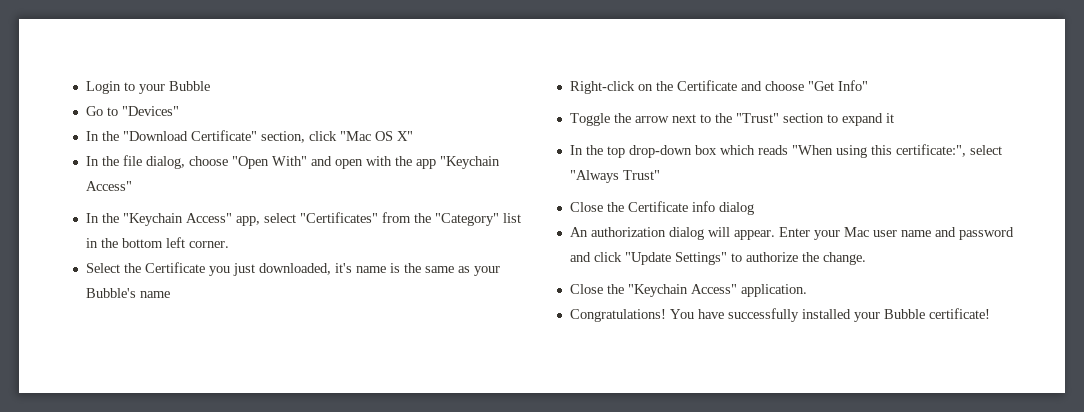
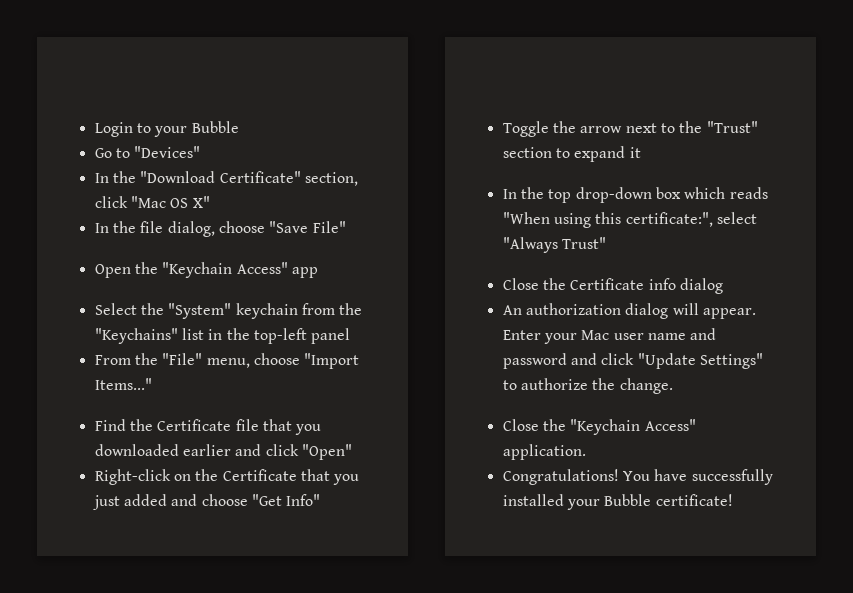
[231,156,500,169] [85,181,132,191] [85,212,378,226] "Open With" and open with the app "Keychain Access" // In the "Keychain Access" app, select "Certificates" -> [269,221,346,233] [94,262,318,278] [94,303,298,319] "Save File" // Open the "Keychain Access" app // Select the "System" keychain
[434,213,499,226] "Category" -> [94,328,178,344] "Keychains"
[121,237,229,248] [85,262,500,276] [85,288,170,298] bottom left corner. // Select the Certificate you just downloaded, it's name is the same as your Bubble's name -> [253,328,351,344] [94,353,360,369] [94,378,152,390] [94,419,322,435] [94,444,352,460] top-left panel // From the "File" menu, choose "Import Items..." // Find the Certificate file that you downloaded earlier and click "Open"
(737, 85) none -> [300,469,360,485] [92,494,167,510] that you just added

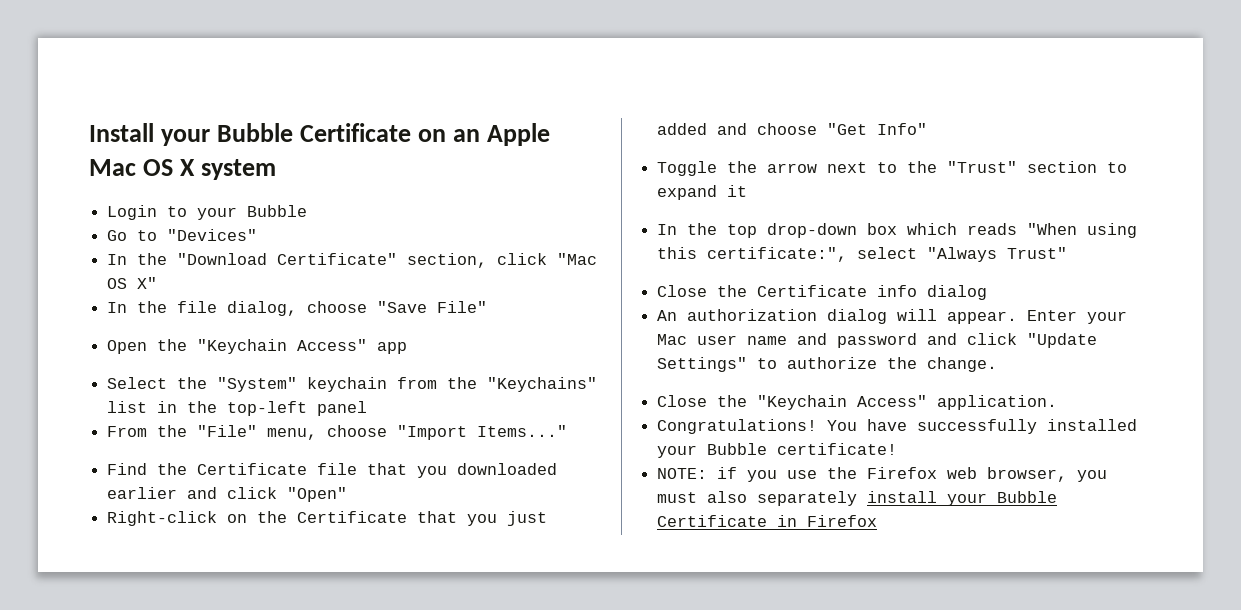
(94, 129) none -> [89,123,551,146] [89,159,277,180] Install your Bubble Certificate on an Apple Mac OS X system //
(733, 500) none -> [657,467,1108,482] [657,491,1058,506] [657,515,878,527] // NOTE: if you use the Firefox web browser, you must also separately install your Bubble Certificate in Firefox

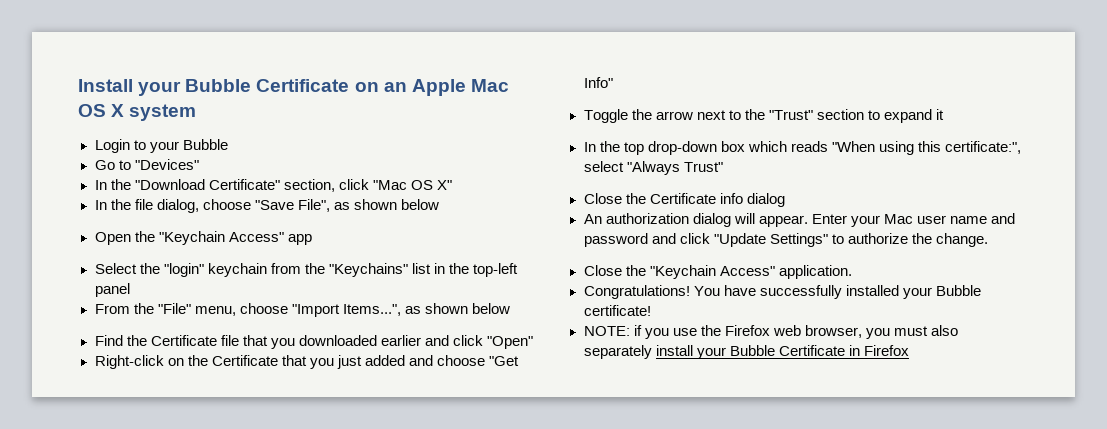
[437,301,488,313] File" -> [297,199,439,212] File", as shown below
[217,377,298,392] "System" -> [163,263,204,277] "login"
[477,425,568,437] Items..." -> [342,303,510,316] Items...", as shown below

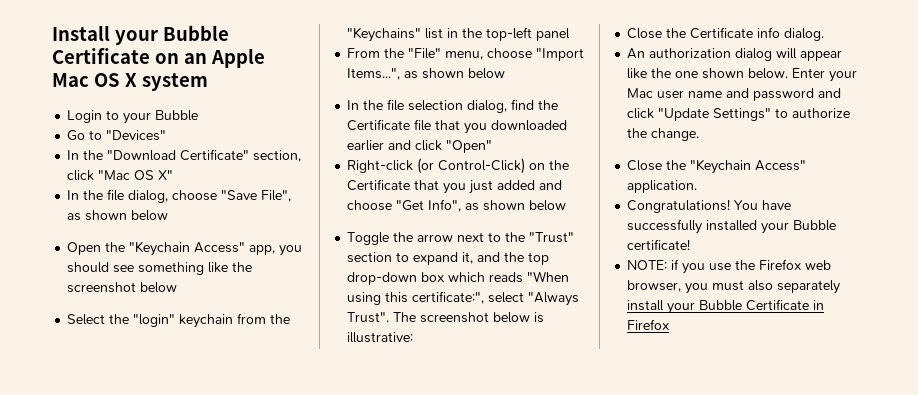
[287,234,312,245] app -> [249,245,303,256] [67,262,253,275] [67,282,178,293] app, you should see something like the screenshot below
[94,335,123,346] Find -> [347,99,535,113] In the file selection dialog, find
(164, 362) none -> [417,158,526,174] (or Control-Click)
[583,77,613,88] Info" -> [428,199,567,212] Info", as shown below
[936,109,944,120] [583,142,596,152] it // In -> [462,252,501,264] it, and
[683,162,723,172] Trust" -> [347,312,545,323] [347,332,414,343] Trust". The screenshot below is illustrative:
[746,193,785,207] dialog -> [784,28,825,41] dialog.
[758,215,808,227] appear. -> [800,50,843,61] [627,68,789,79] appear like the one shown below.

